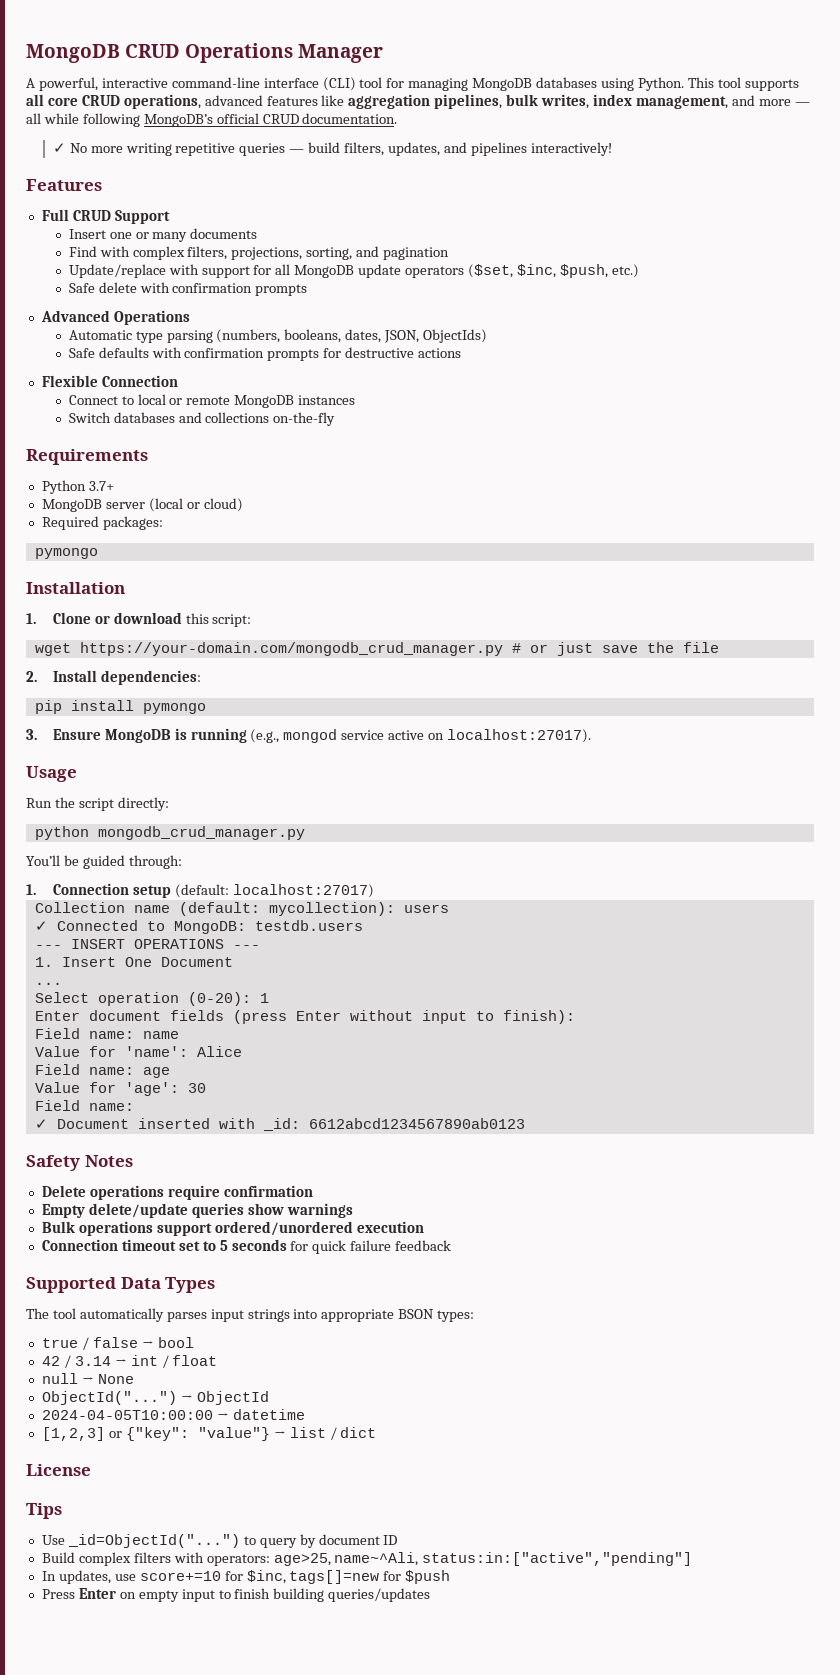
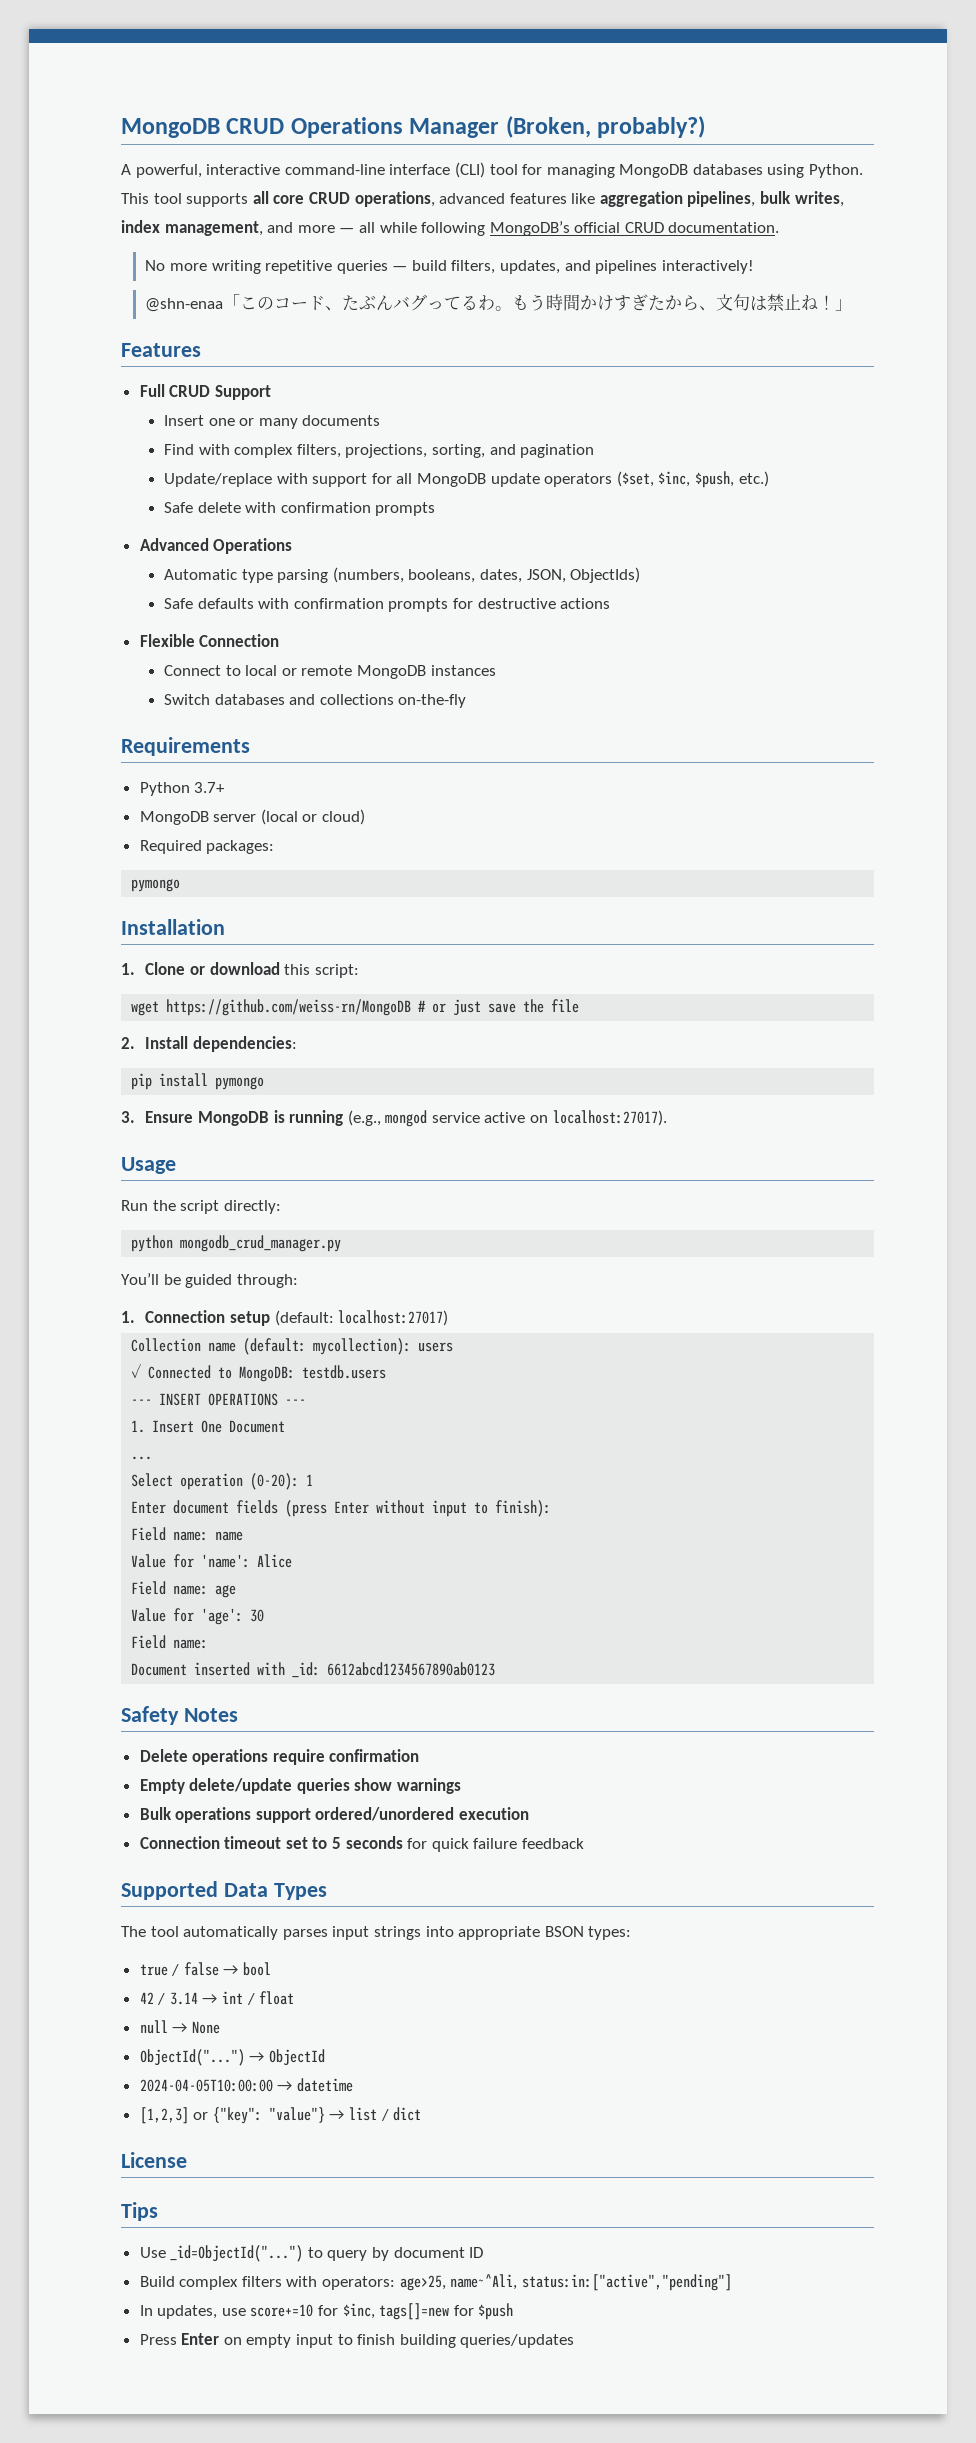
(384, 53) none -> [505,116,706,138] (Broken, probably?)
[52,143,66,153] ✓ -> (780, 227) none
(612, 149) none -> [145,294,853,312] // @shn-enaa「このコード、たぶんバグってるわ。もう時間かけすぎたから、文句は禁止ね！」
[79,642,503,656] https://your-domain.com/mongodb_crud_manager.py -> [166,999,412,1016] https://github.com/weiss-rn/MongoDB
[34,1119,48,1129] ✓ -> (209, 1644) none

